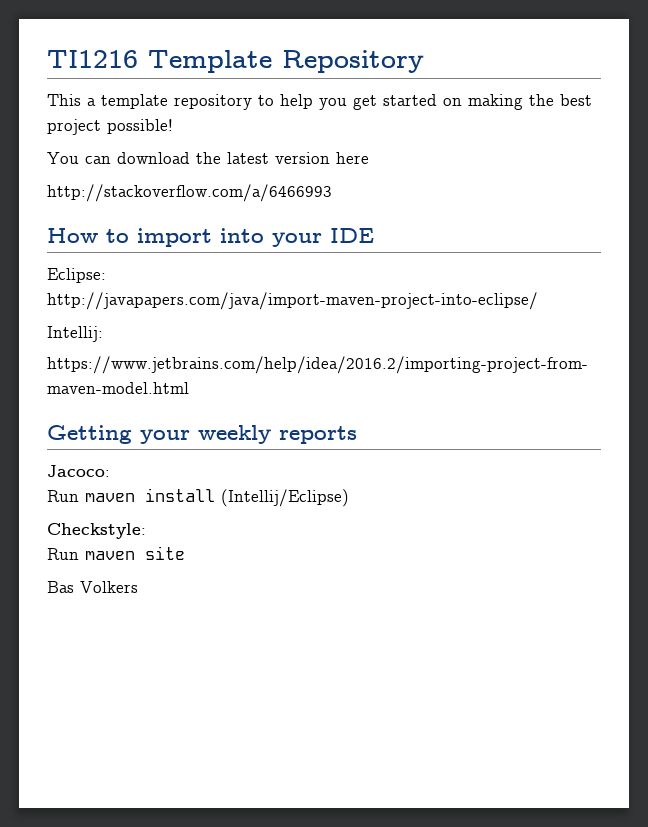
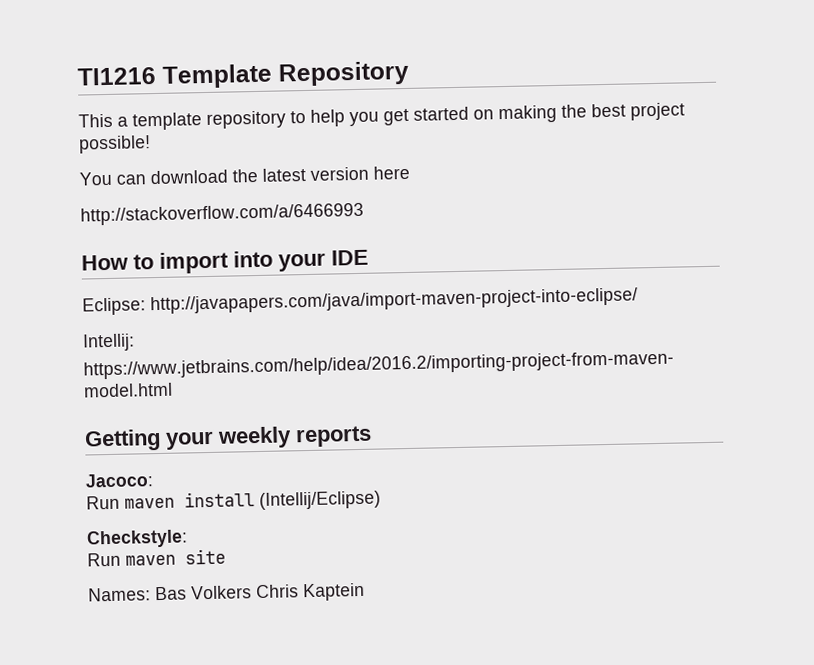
(185, 553) none -> [88,587,151,602] Names:
(138, 587) none -> [256,582,365,602] Chris Kaptein

